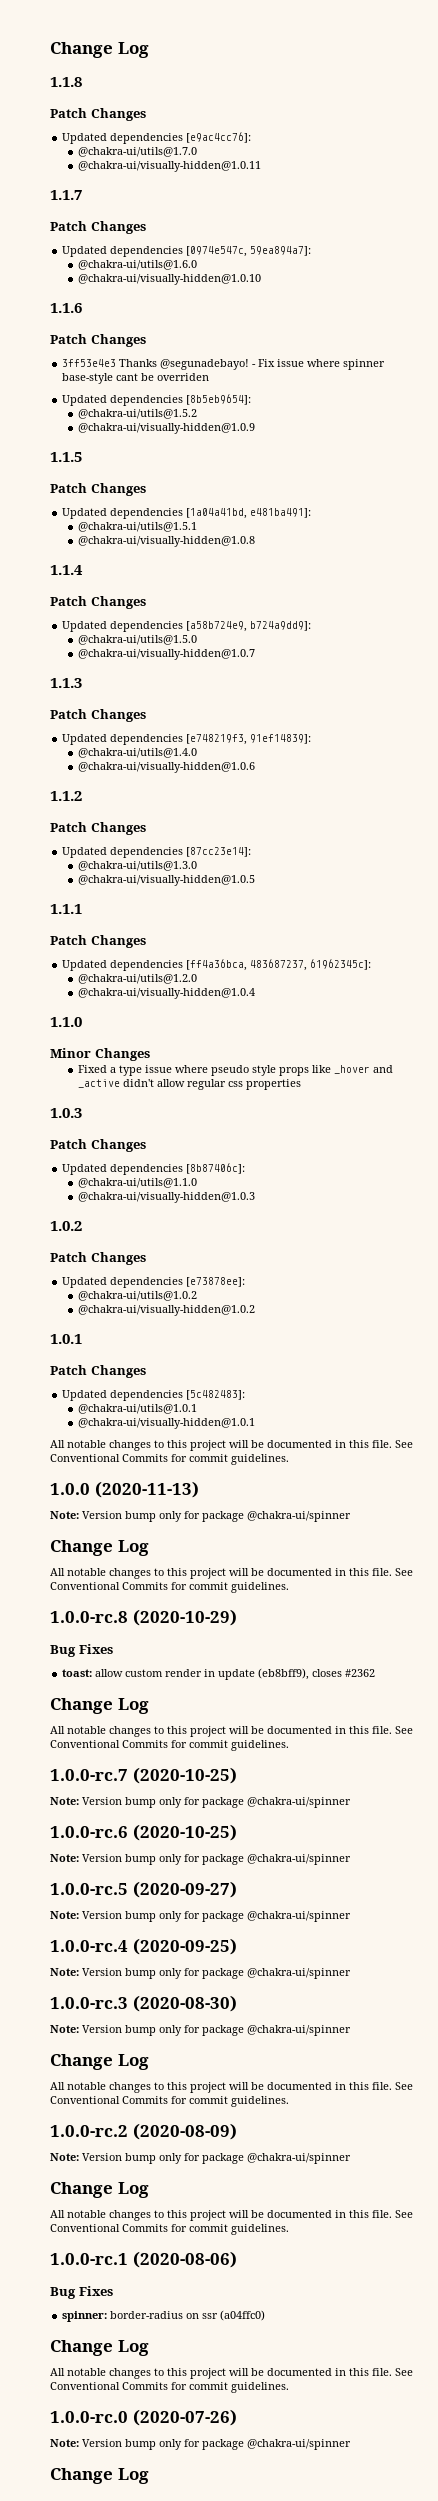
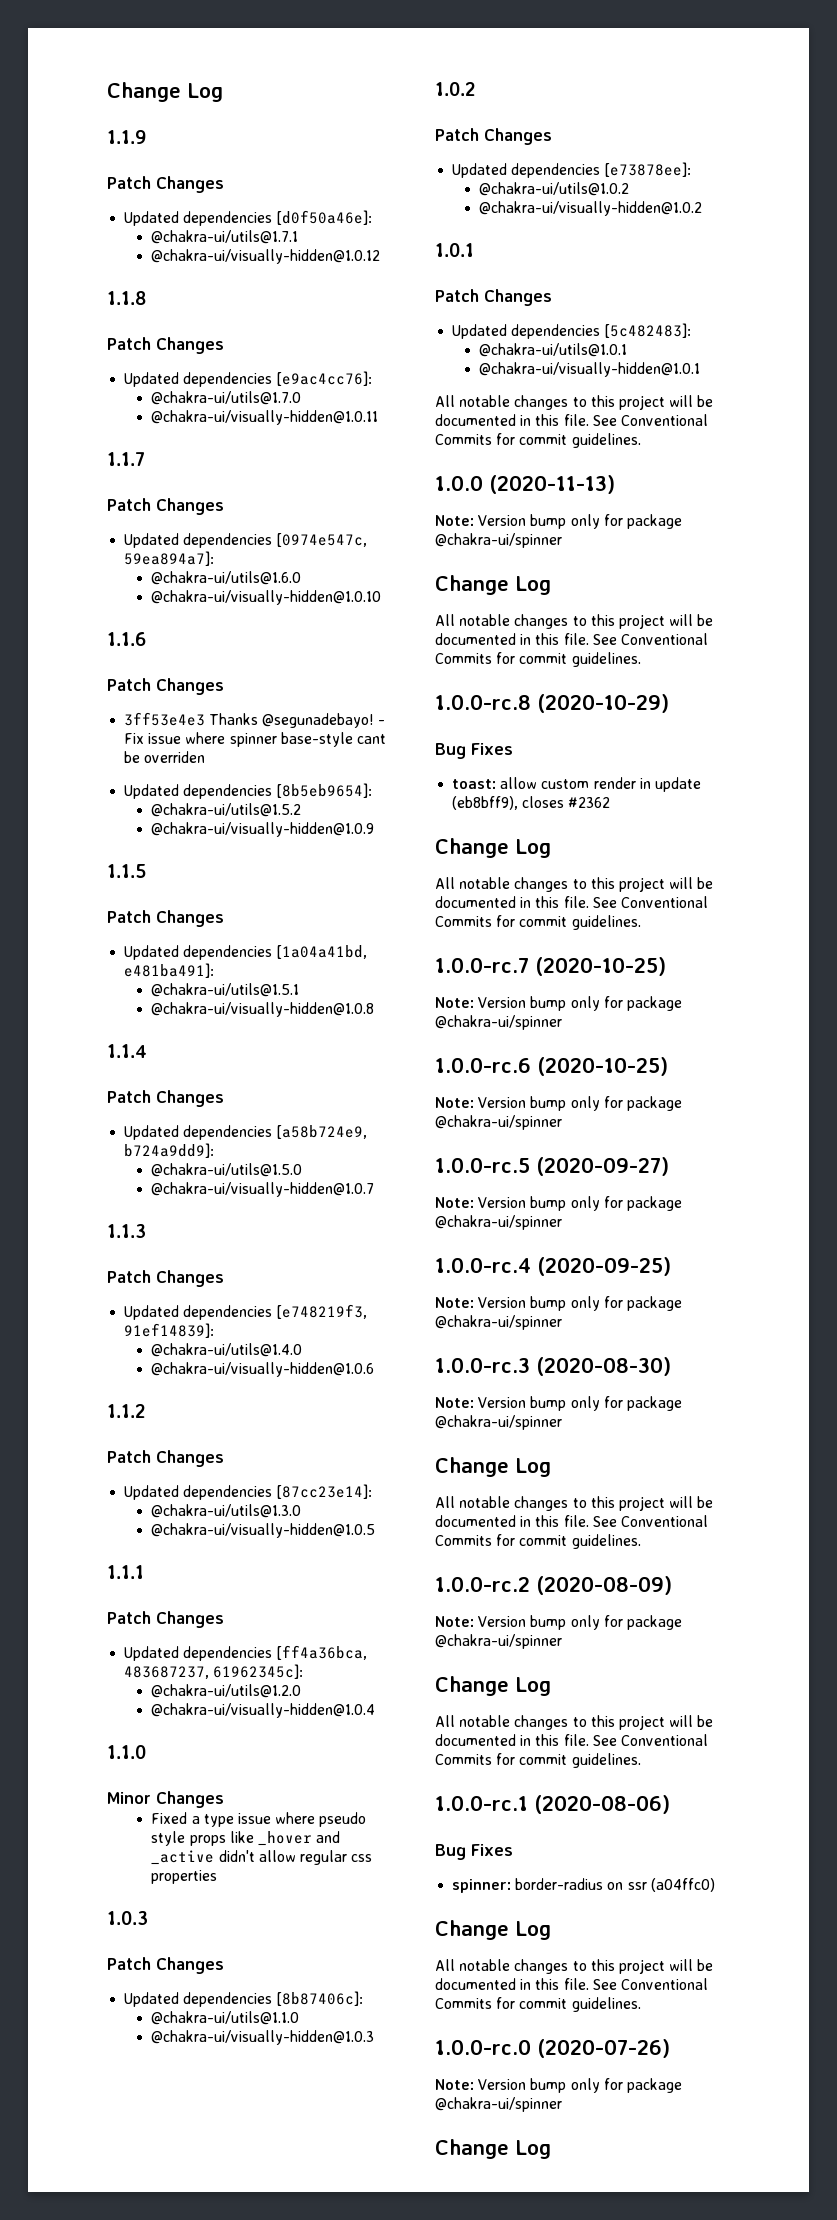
[50,42,149,58] Change Log -> [107,82,223,102] [107,130,146,144] [107,176,224,193] [124,210,373,226] [151,230,299,244] [151,249,381,264] Change Log // 1.1.9 // Patch Changes // Updated dependencies [d0f50a46e]: // @chakra-ui/utils@1.7.1 // @chakra-ui/visually-hidden@1.0.12

